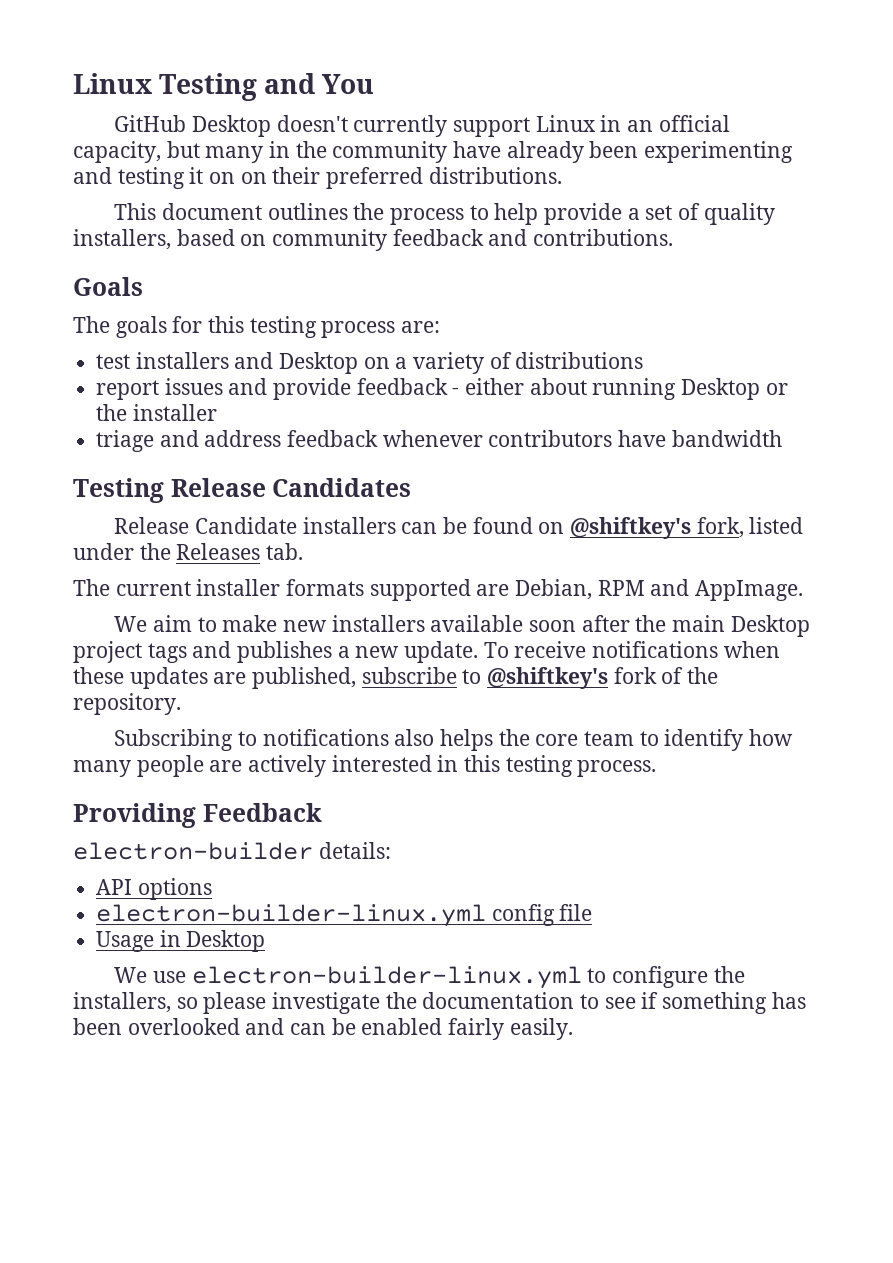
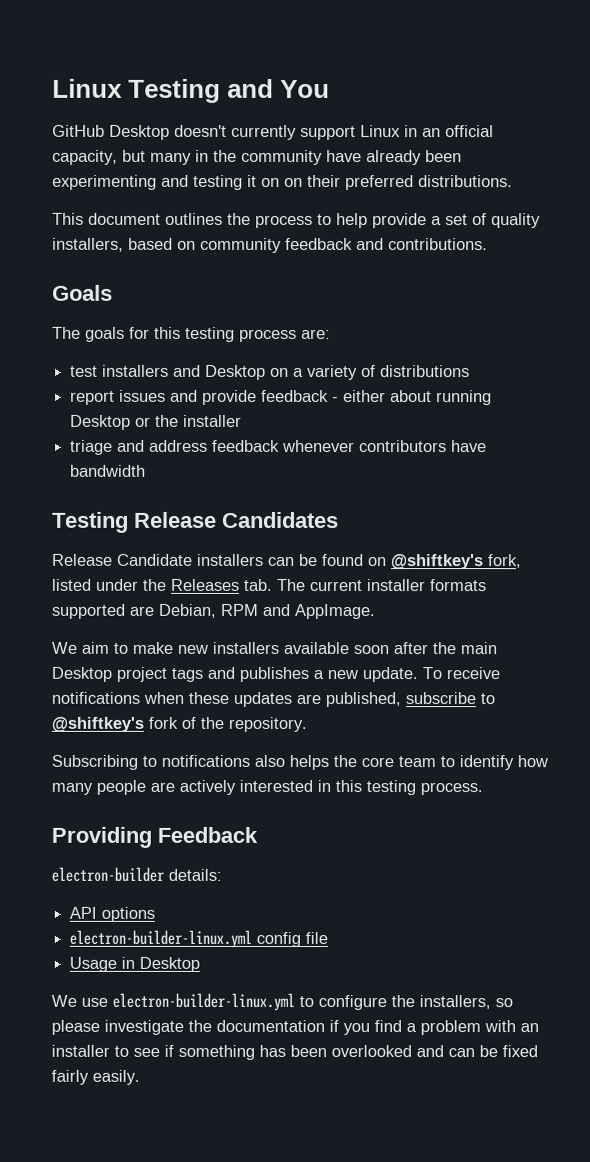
(304, 551) // -> (273, 584) none
(575, 1000) none -> [329,1020,539,1036] [51,1044,110,1057] if you find a problem with an installer
[361,1018,443,1035] enabled -> [502,1045,538,1058] fixed

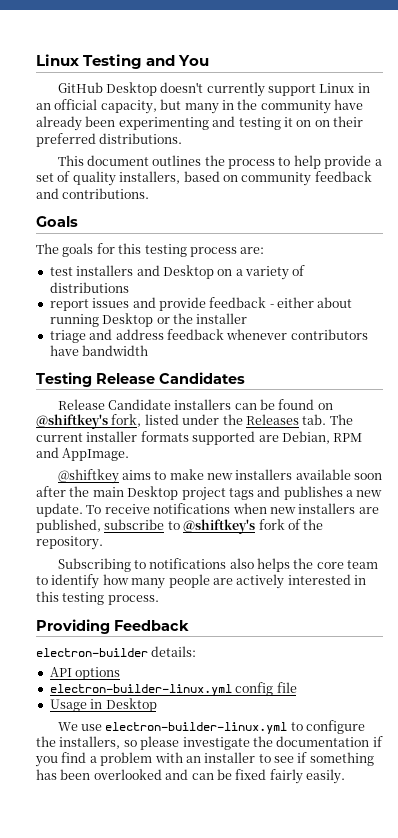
[51,641,109,654] We aim -> [57,469,151,484] @shiftkey aims
[188,691,292,707] these updates -> [269,503,356,514] new installers

